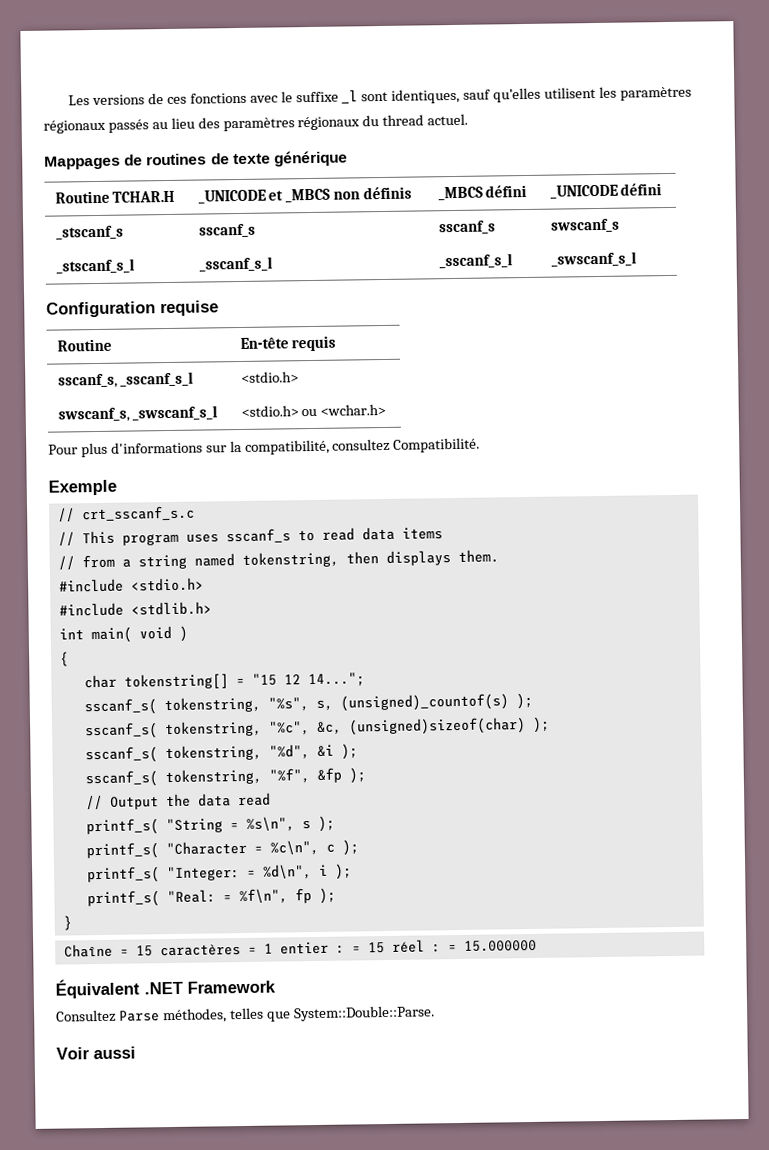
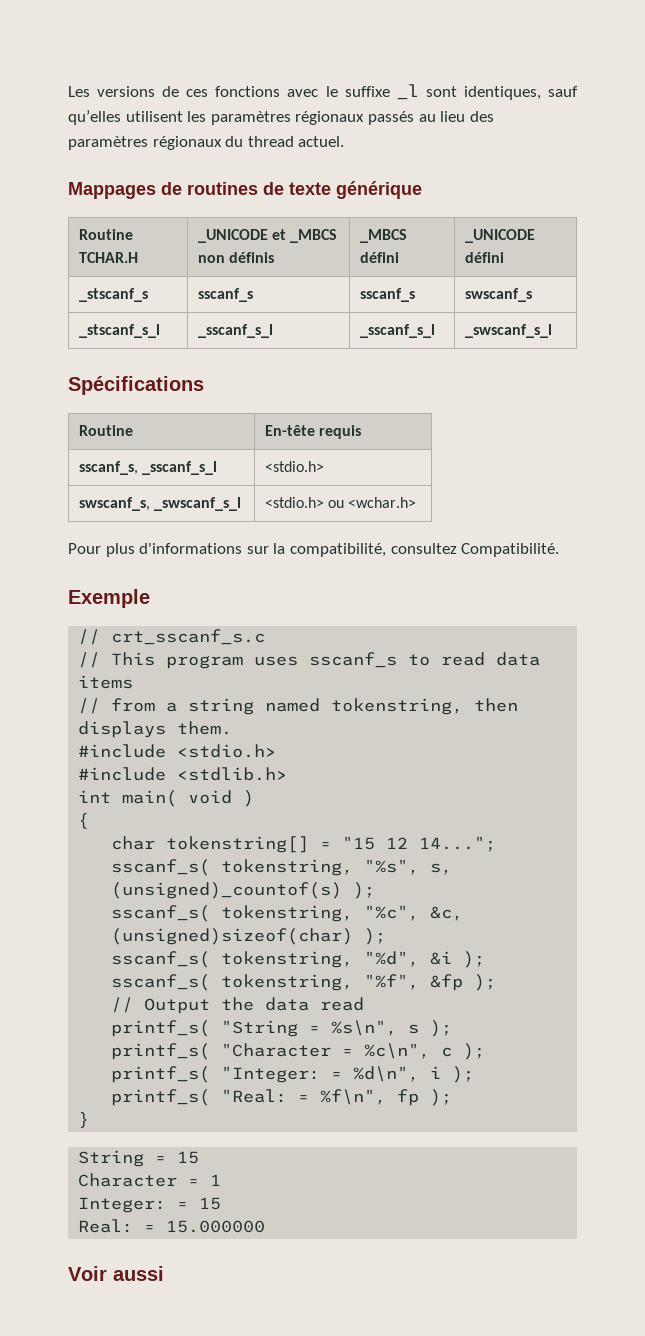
[46,300,219,318] Configuration requise -> [68,376,204,395] Spécifications
[63,943,241,958] Chaîne = 15 caractères -> [78,1150,200,1167] [78,1173,178,1187] String = 15 // Character
[279,939,441,955] entier : = 15 réel : -> [78,1197,222,1213] [78,1219,134,1233] // Integer: = 15 // Real:
[55,978,276,999] [56,1005,435,1024] // Équivalent .NET Framework // Consultez Parse méthodes, telles que System::Double::Parse. -> (266, 1226) none

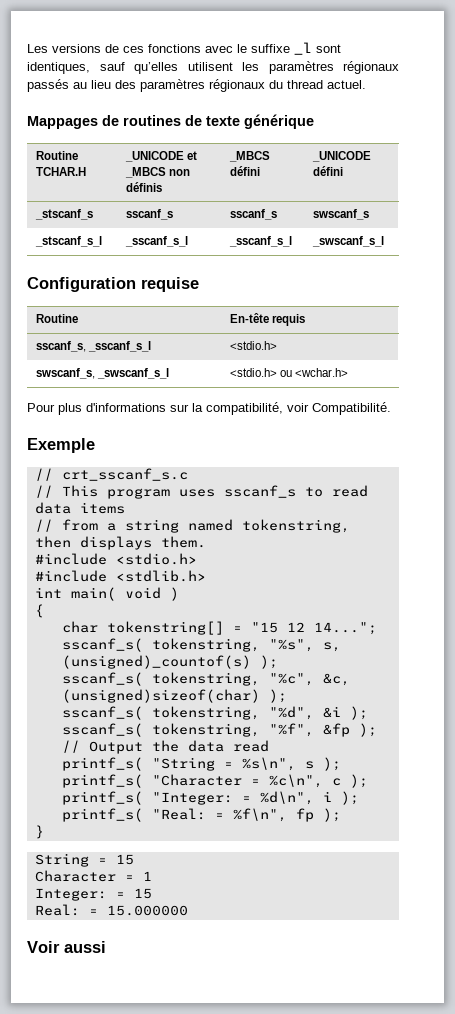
[68,376,204,395] Spécifications -> [27,277,199,292] Configuration requise
[390,543,457,554] consultez -> [287,403,309,412] voir

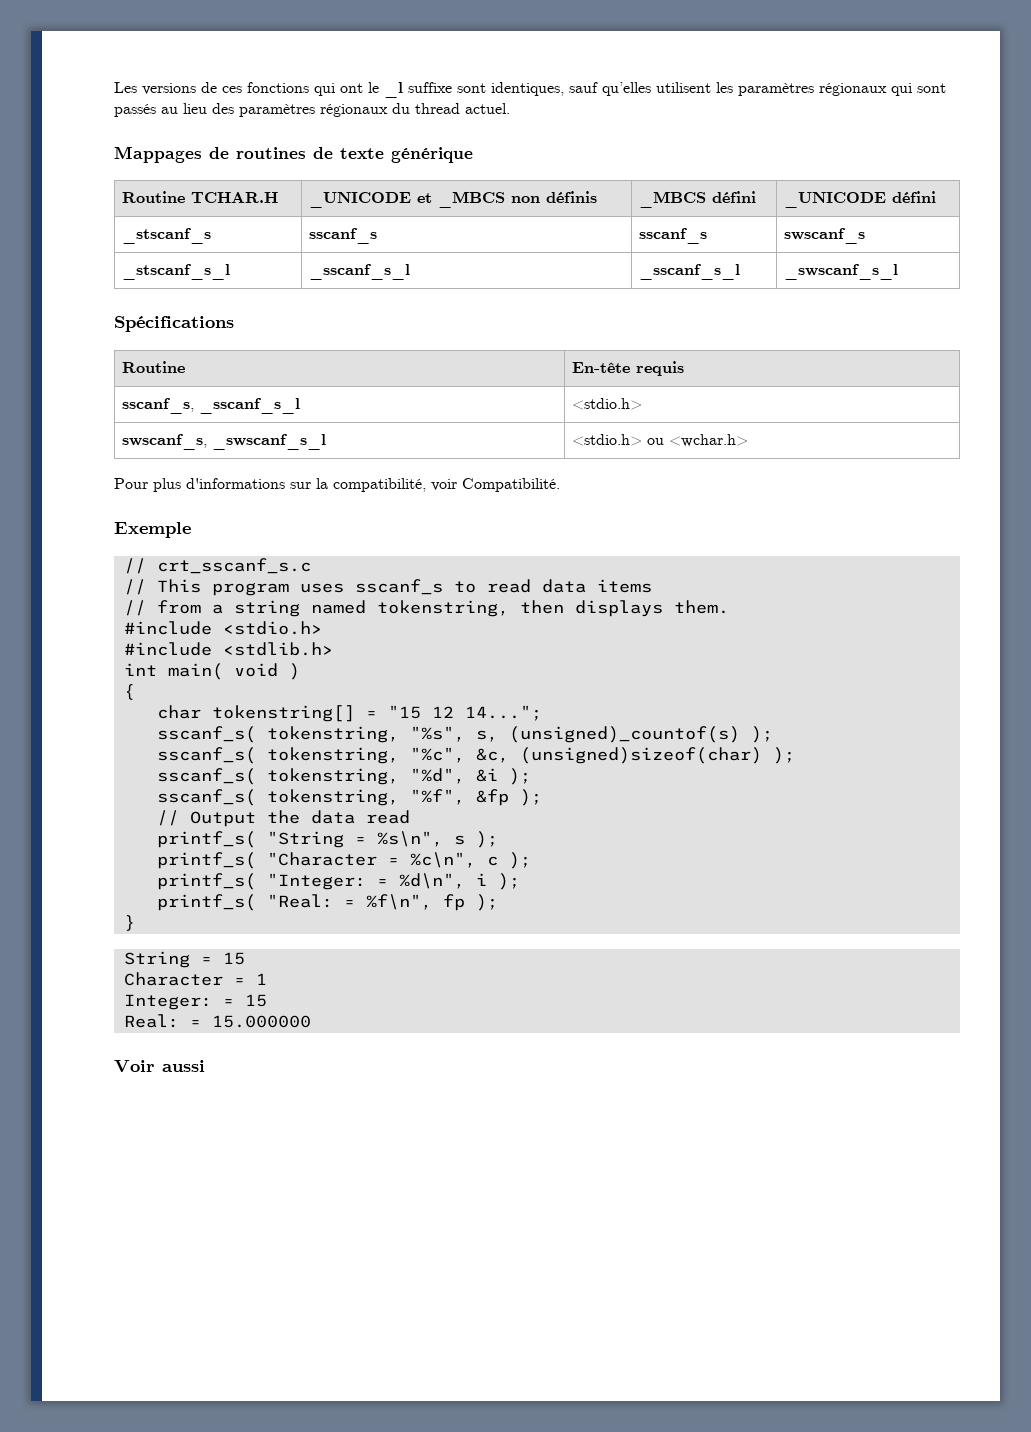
[205,42,312,55] avec le suffixe _l -> [314,82,452,98] qui ont le _l suffixe
(399, 67) none -> [891,83,946,96] qui sont
[27,277,199,292] Configuration requise -> [114,316,234,332] Spécifications

